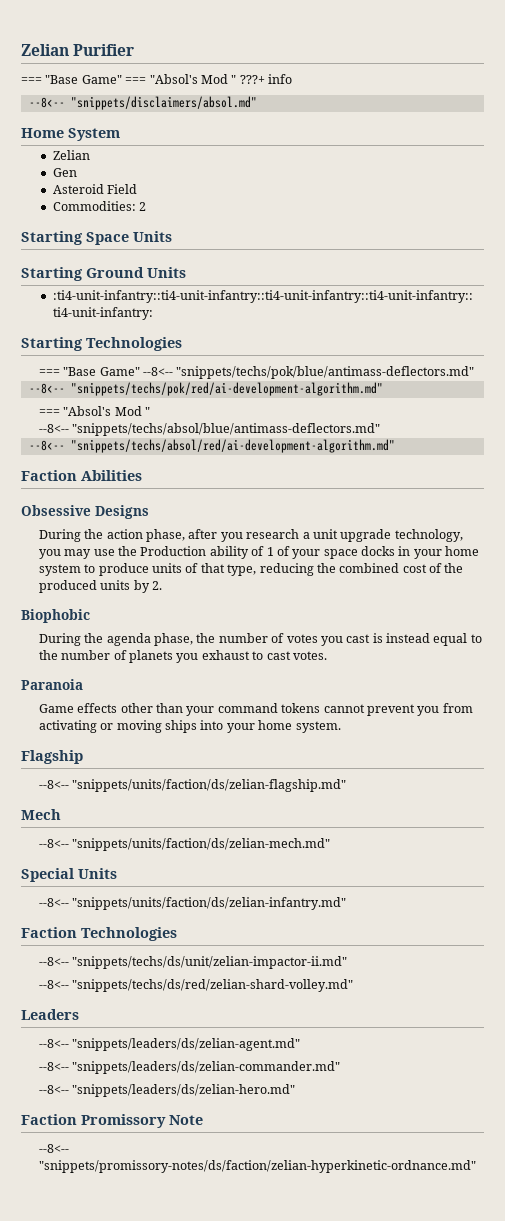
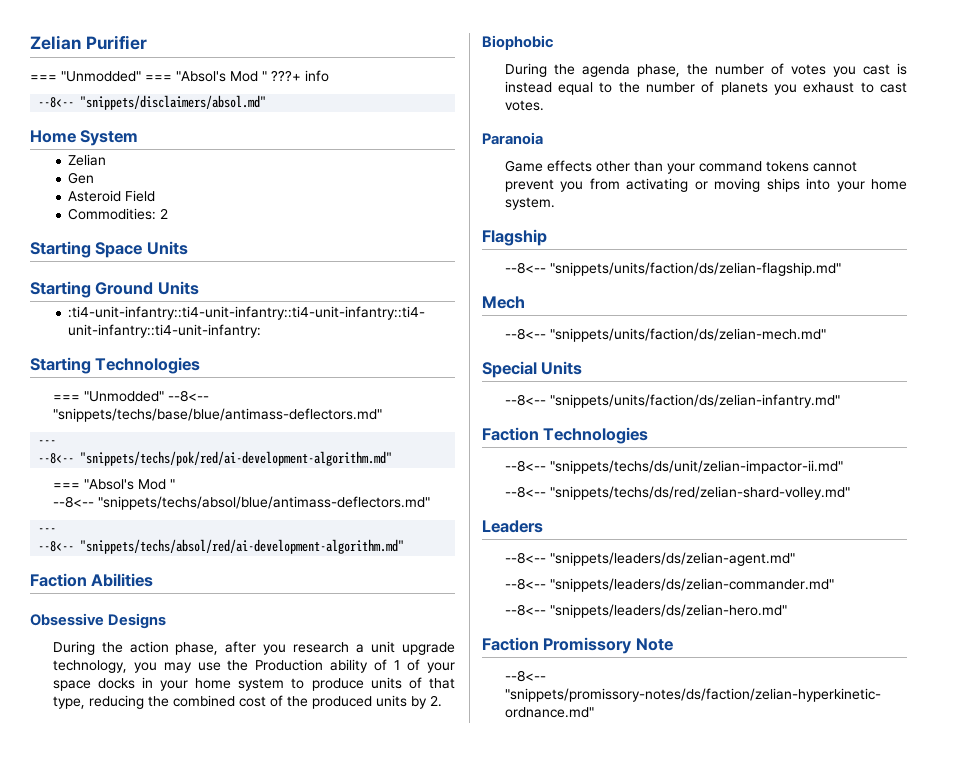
[45,75,122,84] "Base Game" -> [61,71,141,82] "Unmodded"
[63,366,475,379] "Base Game" --8<-- "snippets/techs/pok/blue/antimass-deflectors.md" -> [83,390,209,402] [52,408,382,422] [38,440,57,445] "Unmodded" --8<-- "snippets/techs/base/blue/antimass-deflectors.md" // ---
(381, 429) none -> [38,528,57,533] // ---

